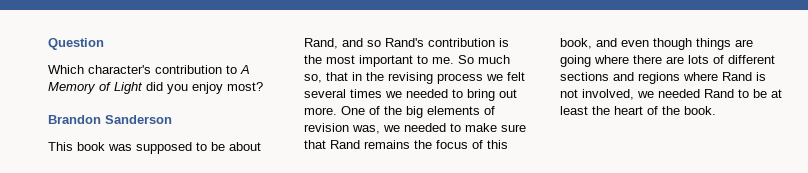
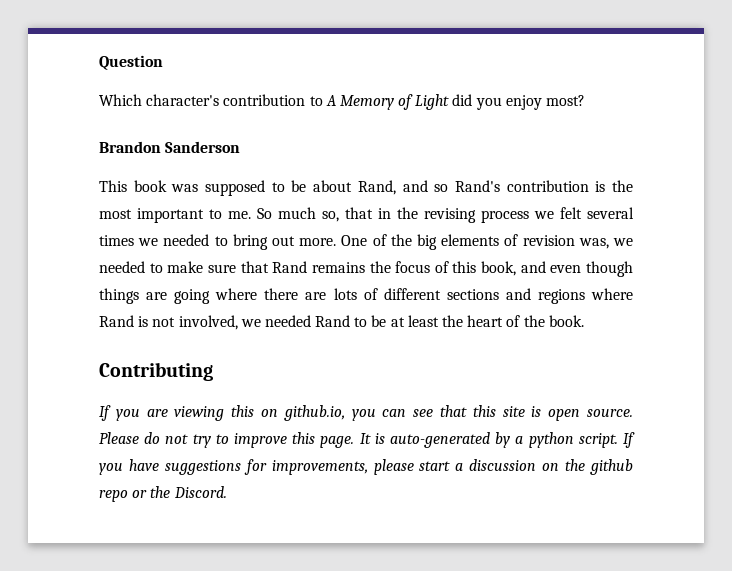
(716, 110) none -> [99,362,213,381] [99,405,634,421] [99,432,635,448] [99,459,634,475] [99,486,227,502] // Contributing // If you are viewing this on github.io, you can see that this site is open source. Please do not try to improve this page. It is auto-generated by a python script. If you have suggestions for improvements, please start a discussion on the github repo or the Discord.

